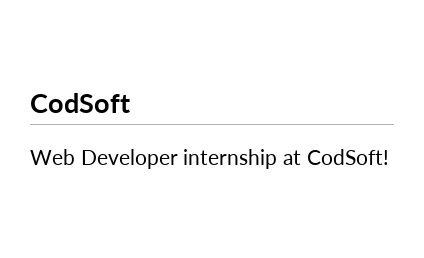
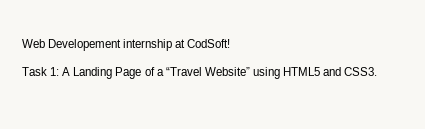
[30,93,130,113] [30,149,178,169] CodSoft // Web Developer -> [22,39,122,51] Web Developement
(389, 157) none -> [22,67,378,79] // Task 1: A Landing Page of a “Travel Website” using HTML5 and CSS3.

